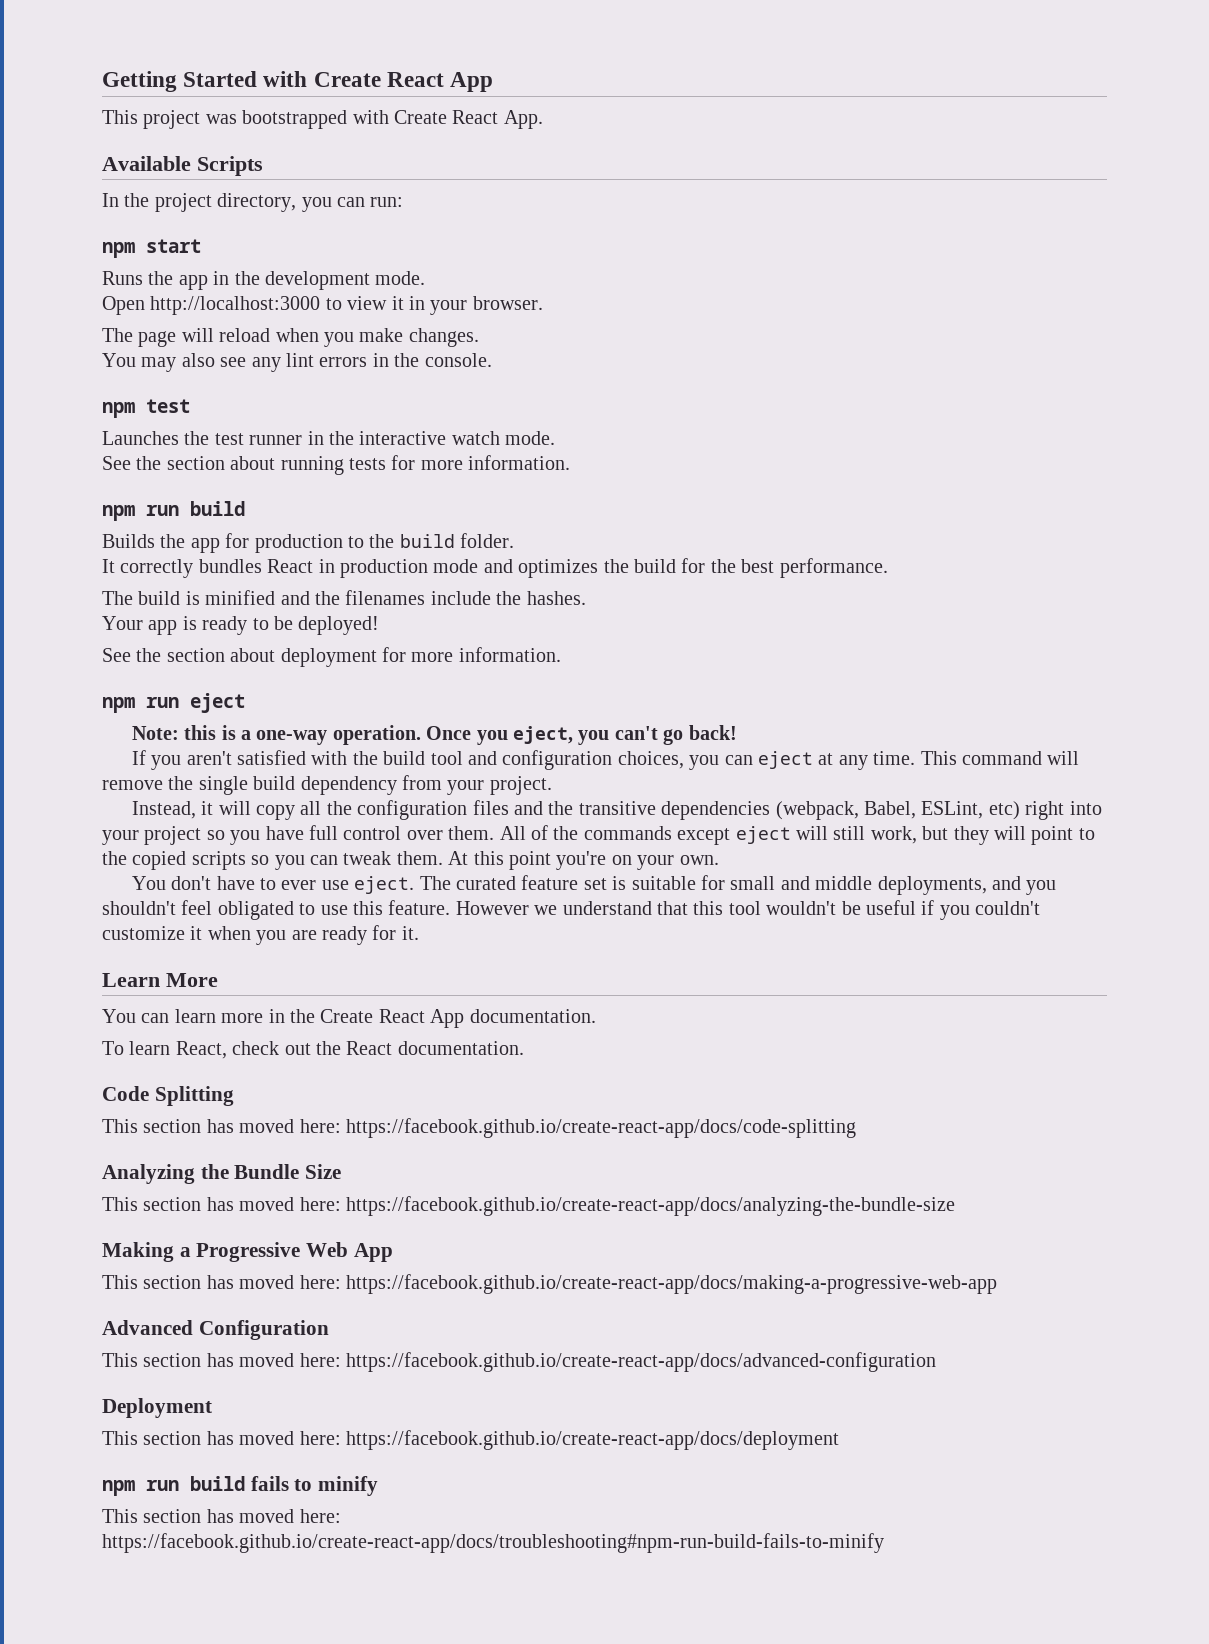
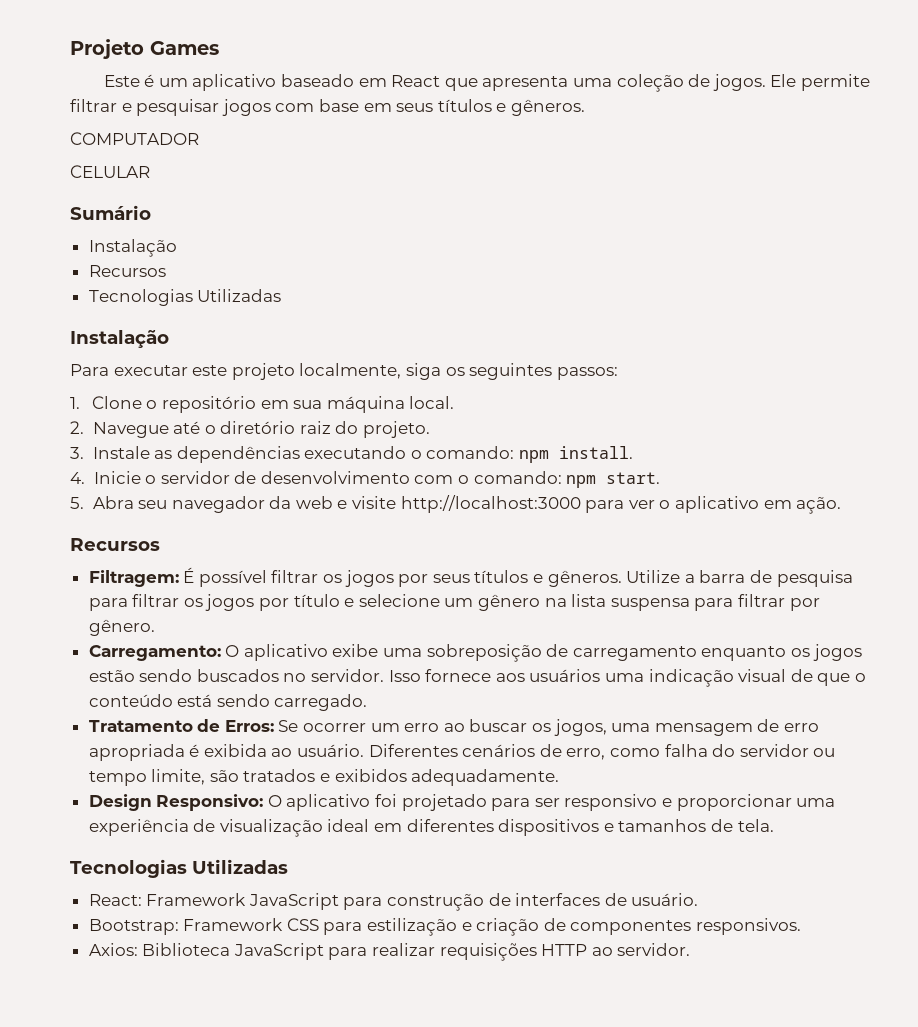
[102,71,494,92] [102,110,543,129] [102,156,263,176] [102,193,404,212] [102,239,201,258] [102,271,426,290] [102,296,543,315] [102,328,479,347] [102,353,492,372] [102,399,190,418] [102,431,556,445] [102,455,571,475] [102,501,245,521] [102,533,515,553] [102,558,888,578] [102,590,586,605] [102,616,380,635] [102,647,561,667] [102,693,245,713] [131,725,737,745] [131,750,1080,770] [102,775,552,795] [131,800,1102,820] [102,825,1095,845] [102,851,719,870] [131,875,1057,895] [102,900,1041,920] [102,925,419,945] [102,973,218,987] [102,1009,596,1028] [102,1041,524,1059] [102,1086,234,1106] [102,1118,856,1138] [102,1164,342,1184] [102,1196,955,1216] [102,1242,393,1262] [102,1274,997,1294] [102,1320,329,1340] [102,1352,936,1372] [102,1398,212,1418] [102,1430,839,1450] [102,1476,379,1496] [102,1509,341,1523] [102,1533,884,1553] Getting Started with Create React App // This project was bootstrapped with Create React App. // Available Scripts // In the project directory, you can run: // npm start // Runs the app in the development mode. // Open http://localhost:3000 to view it in your browser. // The page will reload when you make changes. // You may also see any lint errors in the console. // npm test // Launches the test runner in the interactive watch mode. // See the section about running tests for more information. // npm run build // Builds the app for production to the build folder. // It correctly bundles React in production mode and optimizes the build for the best performance. // The build is minified and the filenames include the hashes. // Your app is ready to be deployed! // See the section about deployment for more information. // npm run eject // Note: this is a one-way operation. Once you eject, you can't go back! // If you aren't satisfied with the build tool and configuration choices, you can eject at any time. This command will remove the single build dependency from your project. // Instead, it will copy all the configuration files and the transitive dependencies (webpack, Babel, ESLint, etc) right into your project so you have full control over them. All of the commands except eject will still work, but they will point to the copied scripts so you can tweak them. At this point you're on your own. // You don't have to ever use eject. The curated feature set is suitable for small and middle deployments, and you shouldn't feel obligated to use this feature. However we understand that this tool wouldn't be useful if you couldn't customize it when you are ready for it. // Learn More // You can learn more in the Create React App documentation. // To learn React, check out the React documentation. // Code Splitting // This section has moved here: https://facebook.github.io/create-react-app/docs/code-splitting // Analyzing the Bundle Size // This section has moved here: https://facebook.github.io/create-react-app/docs/analyzing-the-bundle-size // Making a Progressive Web App // This section has moved here: https://facebook.github.io/create-react-app/docs/making-a-progressive-web-app // Advanced Configuration // This section has moved here: https://facebook.github.io/create-react-app/docs/advanced-configuration // Deployment // This section has moved here: https://facebook.github.io/create-react-app/docs/deployment // npm run build fails to minify // This section has moved here: https://facebook.github.io/create-react-app/docs/troubleshooting#npm-run-build-fails-to-minify -> [70,39,219,59] [103,74,870,92] [70,99,585,116] [70,132,199,145] [70,165,150,178] [70,205,151,220] [88,239,177,257] [88,265,166,277] [88,289,282,306] [70,330,169,348] [70,363,618,380] [70,396,455,413] [70,421,431,438] [70,446,634,463] [70,471,661,488] [70,495,842,514] [70,538,160,551] [88,567,853,587] [88,594,820,611] [88,619,155,636] [88,644,862,662] [88,669,866,687] [88,694,368,711] [88,719,819,736] [88,744,836,761] [88,769,560,786] [88,794,836,811] [88,819,774,837] [70,859,288,878] [88,893,699,911] [88,918,802,936] [88,943,691,961] Projeto Games // Este é um aplicativo baseado em React que apresenta uma coleção de jogos. Ele permite filtrar e pesquisar jogos com base em seus títulos e gêneros. // COMPUTADOR // CELULAR // Sumário // Instalação // Recursos // Tecnologias Utilizadas // Instalação // Para executar este projeto localmente, siga os seguintes passos: // 1. Clone o repositório em sua máquina local. // 2. Navegue até o diretório raiz do projeto. // 3. Instale as dependências executando o comando: npm install. // 4. Inicie o servidor de desenvolvimento com o comando: npm start. // 5. Abra seu navegador da web e visite http://localhost:3000 para ver o aplicativo em ação. // Recursos // Filtragem: É possível filtrar os jogos por seus títulos e gêneros. Utilize a barra de pesquisa para filtrar os jogos por título e selecione um gênero na lista suspensa para filtrar por gênero. // Carregamento: O aplicativo exibe uma sobreposição de carregamento enquanto os jogos estão sendo buscados no servidor. Isso fornece aos usuários uma indicação visual de que o conteúdo está sendo carregado. // Tratamento de Erros: Se ocorrer um erro ao buscar os jogos, uma mensagem de erro apropriada é exibida ao usuário. Diferentes cenários de erro, como falha do servidor ou tempo limite, são tratados e exibidos adequadamente. // Design Responsivo: O aplicativo foi projetado para ser responsivo e proporcionar uma experiência de visualização ideal em diferentes dispositivos e tamanhos de tela. // Tecnologias Utilizadas // React: Framework JavaScript para construção de interfaces de usuário. // Bootstrap: Framework CSS para estilização e criação de componentes responsivos. // Axios: Biblioteca JavaScript para realizar requisições HTTP ao servidor.

